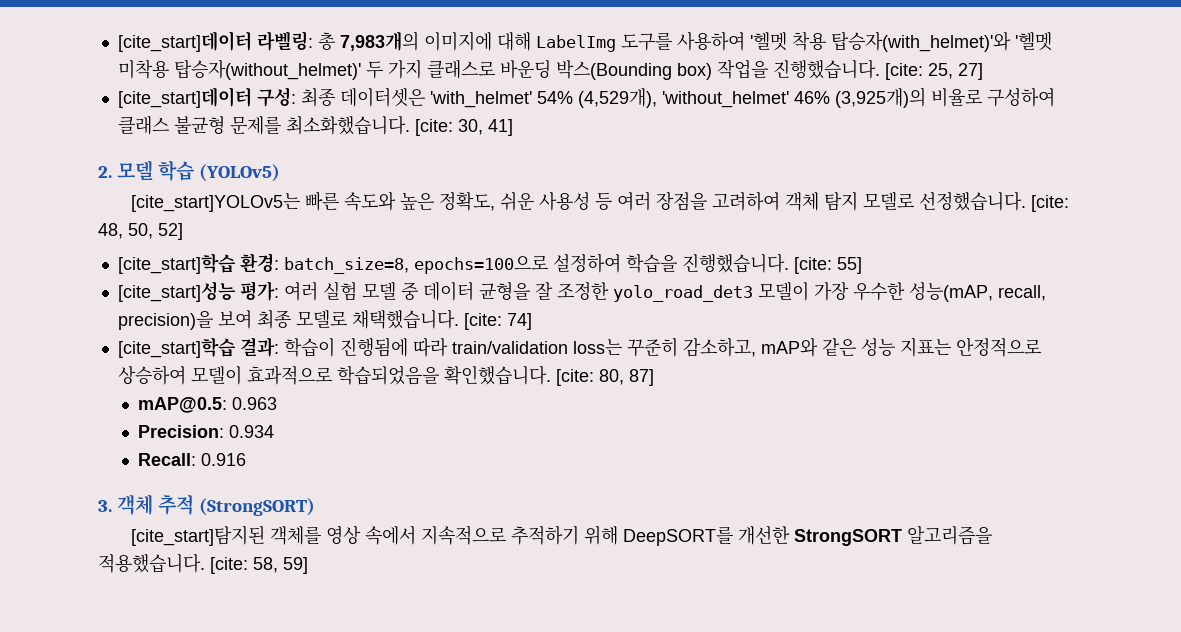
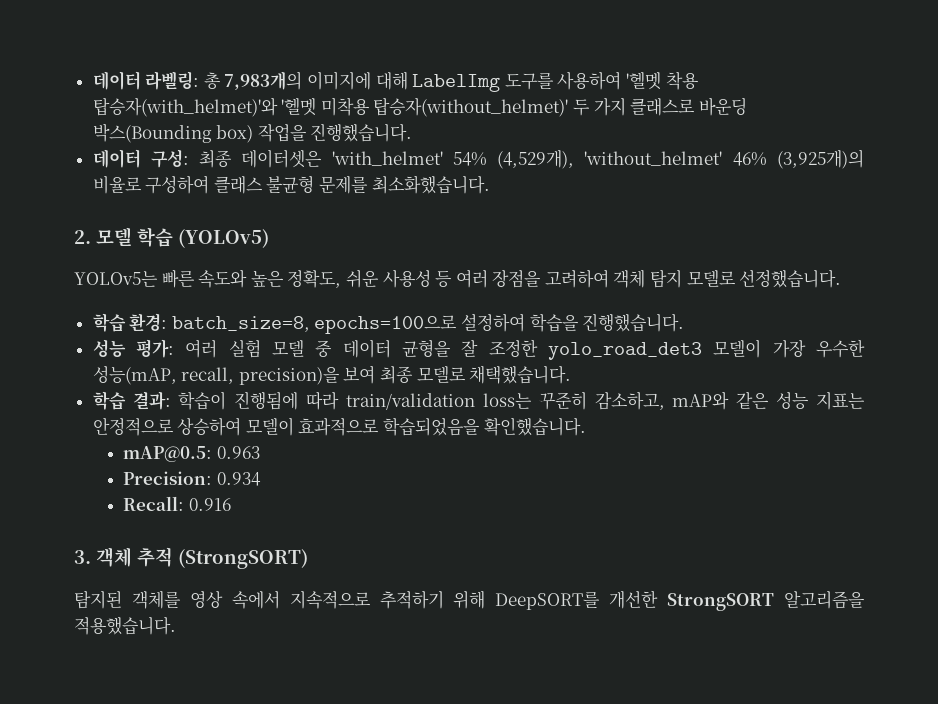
[117,31,252,52] [cite_start]데이터 -> [92,71,141,90] 데이터
[884,63,983,80] [117,87,252,108] [cite: 25, 27] // [cite_start]데이터 -> [92,149,141,168] // 데이터
[414,119,513,136] [cite: 30, 41] -> (490, 184) none
[130,193,300,212] [cite_start]YOLOv5는 -> [74,271,158,287] YOLOv5는
[1030,195,1069,212] [98,223,183,240] [117,253,236,274] [cite: 48, 50, 52] // [cite_start]학습 -> [92,313,126,332] // 학습
[793,257,862,274] [117,281,236,302] [cite: 55] // [cite_start]성능 -> [92,339,126,357] // 성능
[463,313,532,330] [117,337,236,358] [cite: 74] // [cite_start]학습 -> [92,391,126,410] // 학습
[555,369,654,386] [cite: 80, 87] -> (586, 426) none
[130,525,265,546] [cite_start]탐지된 -> [74,590,122,609] 탐지된
[210,557,308,574] [cite: 58, 59] -> (176, 626) none

